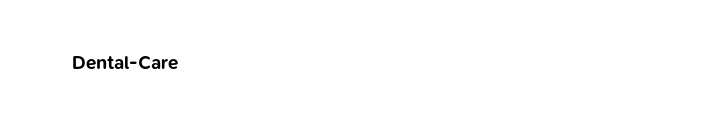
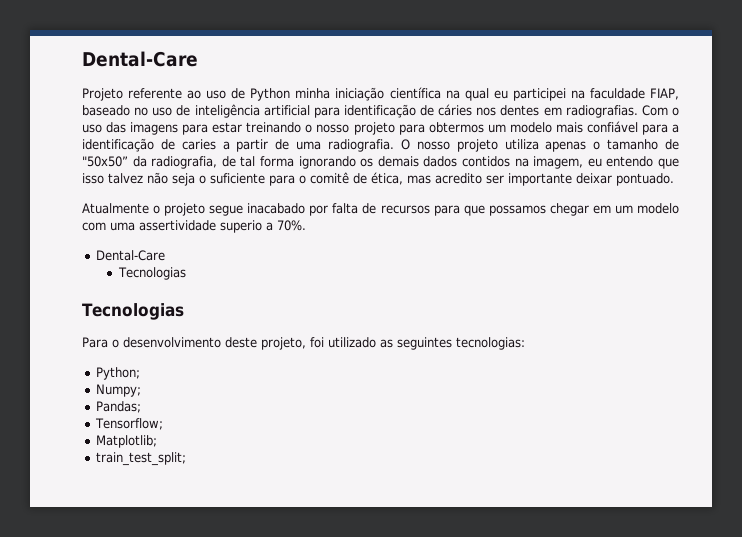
[72,55,178,70] Dental-Care -> [82,51,198,67] [82,87,679,101] [82,104,679,118] [82,121,679,135] [82,138,680,152] [82,156,680,169] [82,172,674,186] [82,203,679,216] [82,220,306,233] [96,250,166,261] [117,267,186,280] [82,303,184,320] [82,337,525,350] [96,367,141,380] [96,384,142,397] [96,401,142,413] [95,418,164,430] [96,435,158,448] [96,452,187,466] Dental-Care // Projeto referente ao uso de Python minha iniciação científica na qual eu participei na faculdade FIAP, baseado no uso de inteligência artificial para identificação de cáries nos dentes em radiografias. Com o uso das imagens para estar treinando o nosso projeto para obtermos um modelo mais confiável para a identificação de caries a partir de uma radiografia. O nosso projeto utiliza apenas o tamanho de "50x50” da radiografia, de tal forma ignorando os demais dados contidos na imagem, eu entendo que isso talvez não seja o suficiente para o comitê de ética, mas acredito ser importante deixar pontuado. // Atualmente o projeto segue inacabado por falta de recursos para que possamos chegar em um modelo com uma assertividade superio a 70%. // Dental-Care // Tecnologias // Tecnologias // Para o desenvolvimento deste projeto, foi utilizado as seguintes tecnologias: // Python; // Numpy; // Pandas; // Tensorflow; // Matplotlib; // train_test_split;

